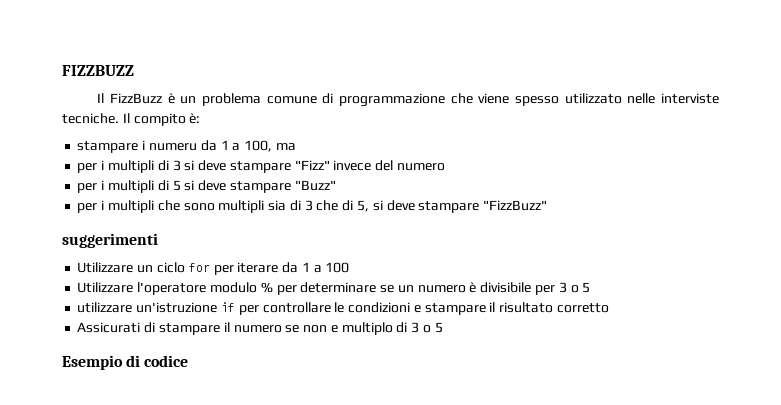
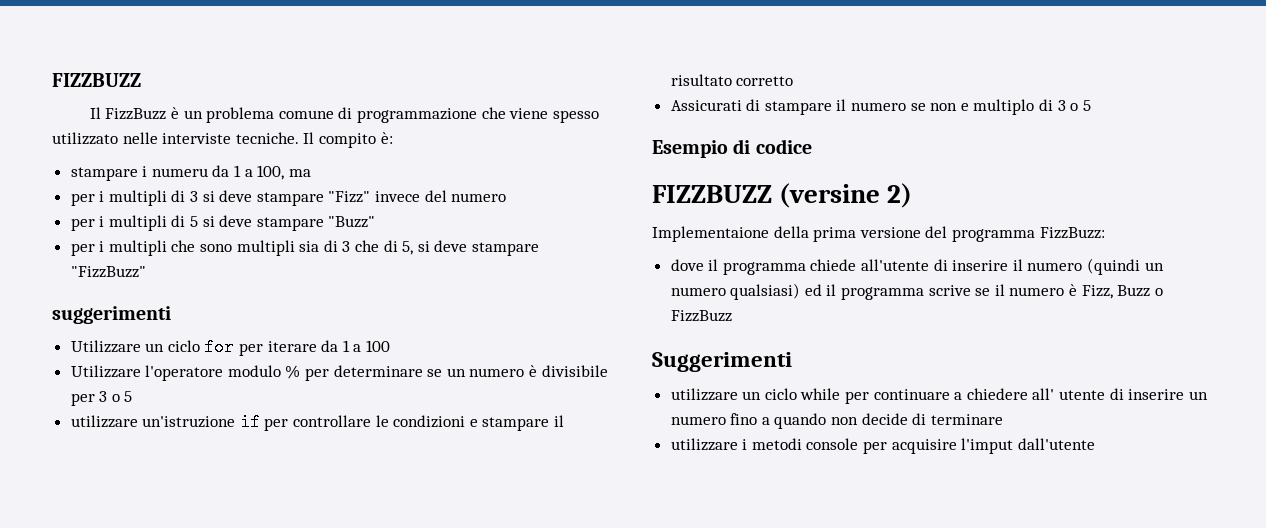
(189, 361) none -> [652,183,913,208] [652,226,1105,242] [670,258,1164,275] [670,283,1163,300] [670,310,732,322] [652,352,792,372] [670,388,1208,404] [670,413,1003,429] [670,438,1095,454] // FIZZBUZZ (versine 2) // Implementaione della prima versione del programma FizzBuzz: // dove il programma chiede all'utente di inserire il numero (quindi un numero qualsiasi) ed il programma scrive se il numero è Fizz, Buzz o FizzBuzz // Suggerimenti // utilizzare un ciclo while per continuare a chiedere all' utente di inserire un numero fino a quando non decide di terminare // utilizzare i metodi console per acquisire l'imput dall'utente

